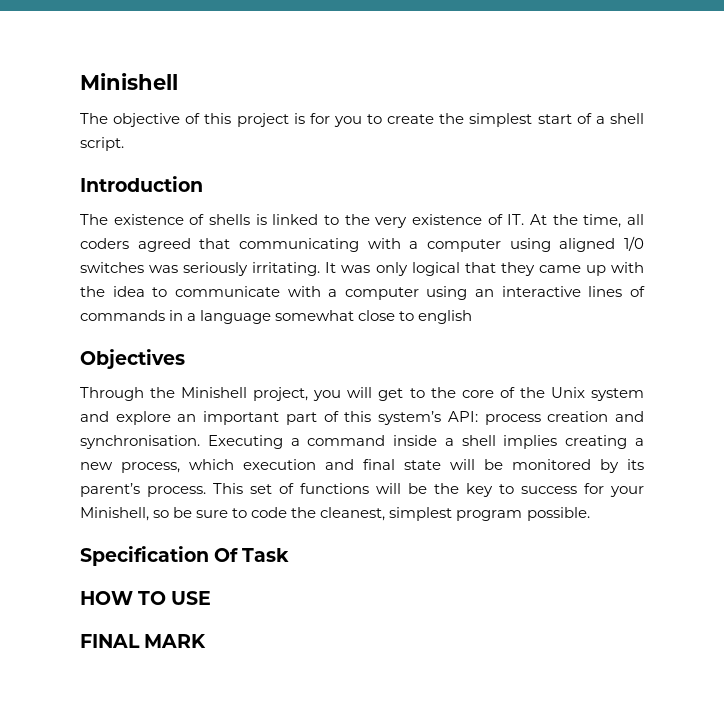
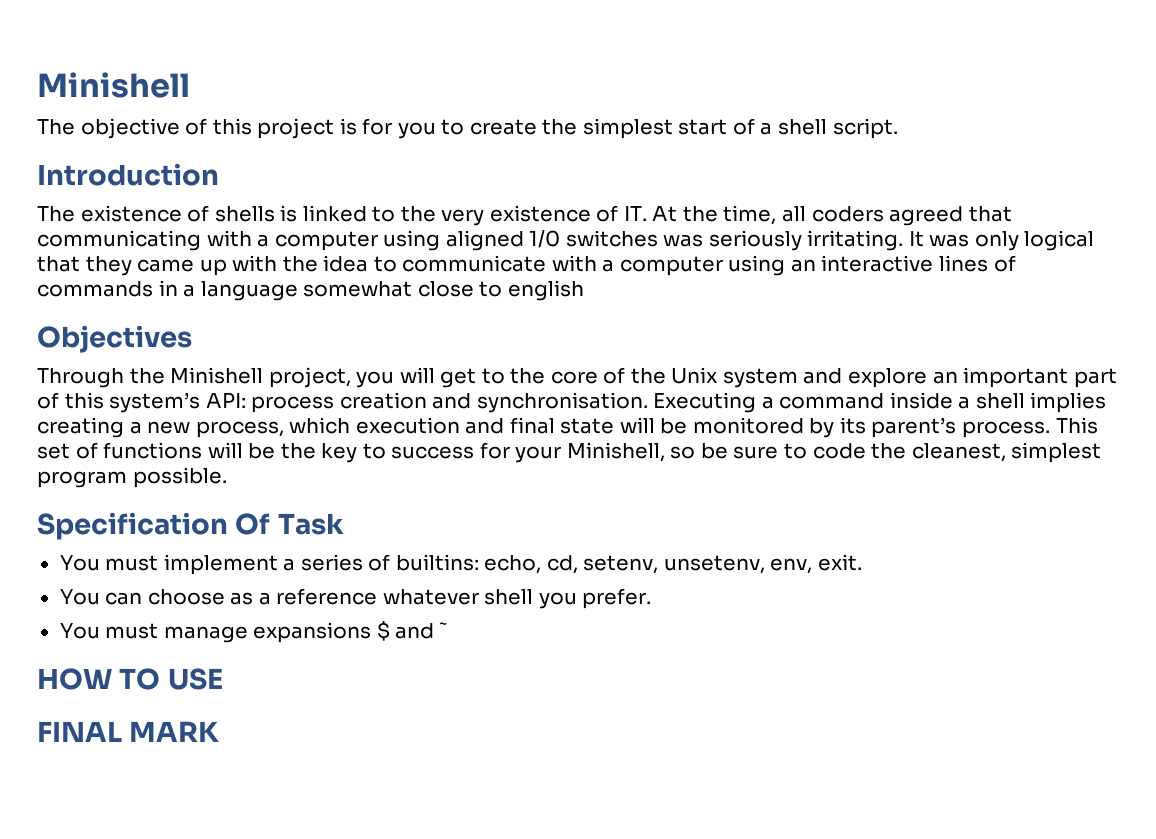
(290, 555) none -> [59,554,862,575] [59,588,652,609] [59,621,447,643] // You must implement a series of builtins: echo, cd, setenv, unsetenv, env, exit. // You can choose as a reference whatever shell you prefer. // You must manage expansions $ and ˜

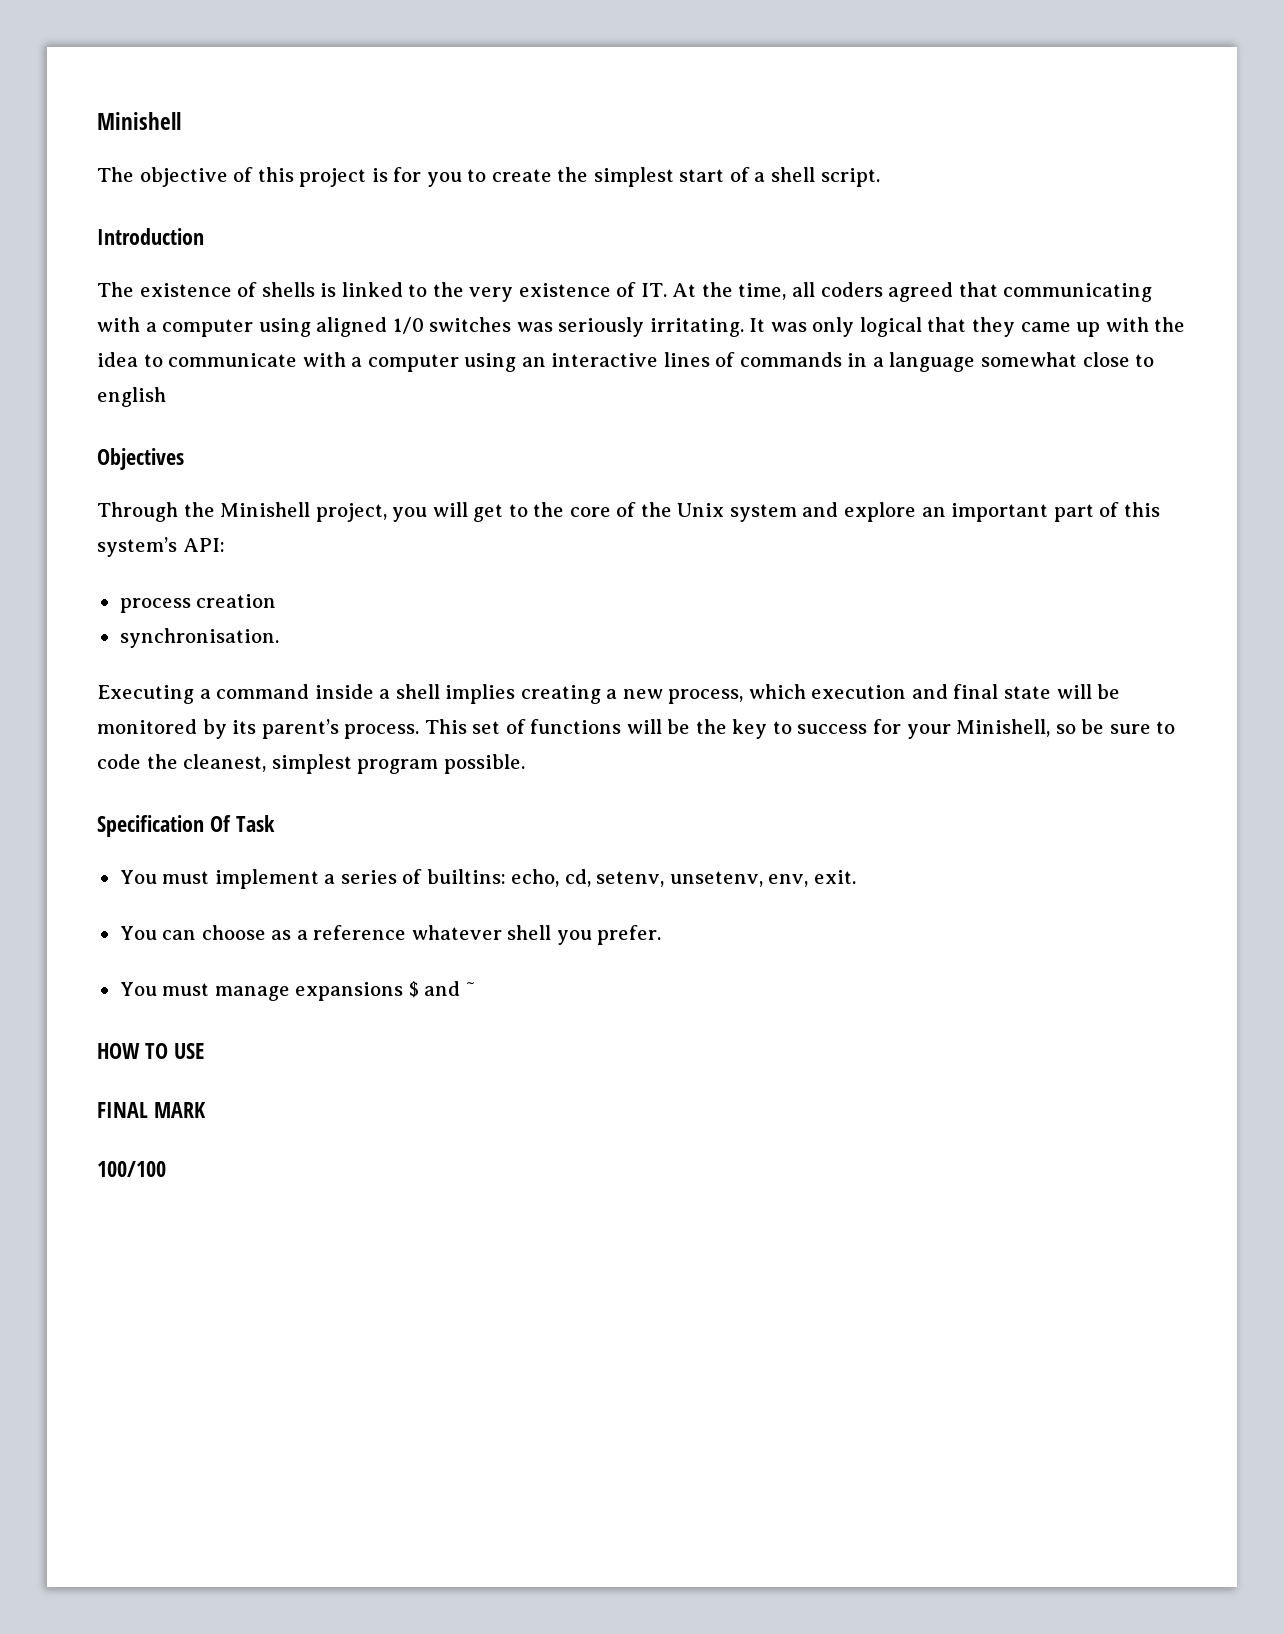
(246, 400) none -> (225, 545) //
[432,393,472,409] and -> (277, 601) //
(648, 402) none -> (279, 638) //
(220, 731) none -> [97,1161,166,1177] // 100/100

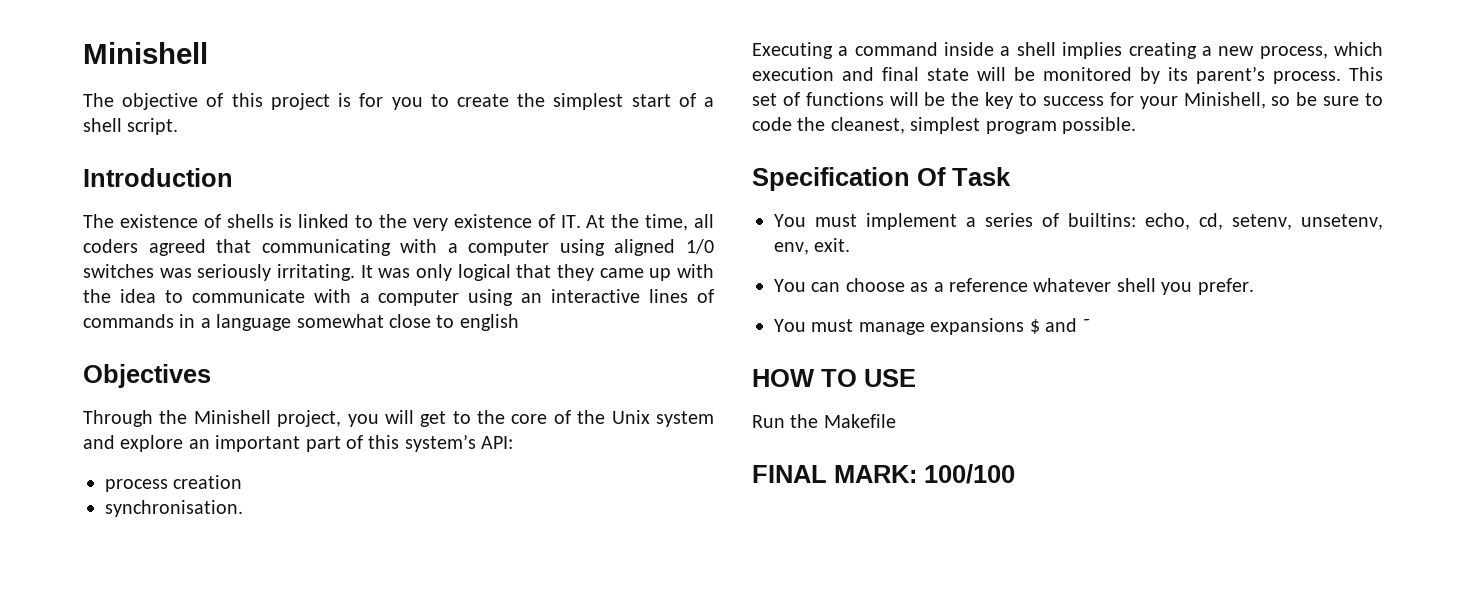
(204, 1051) none -> [752,414,896,428] // Run the Makefile
[153,1102,206,1118] MARK // -> [834,465,917,483] MARK:

